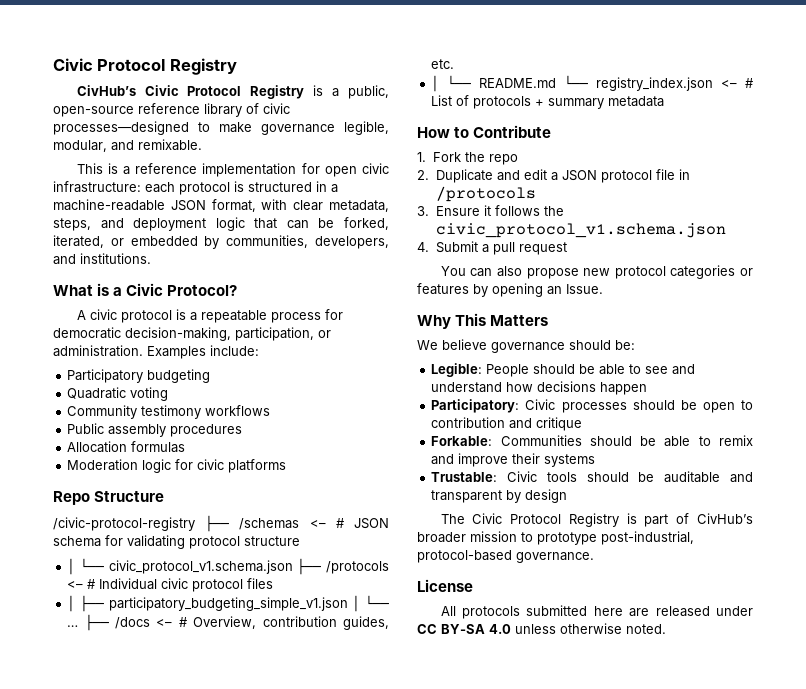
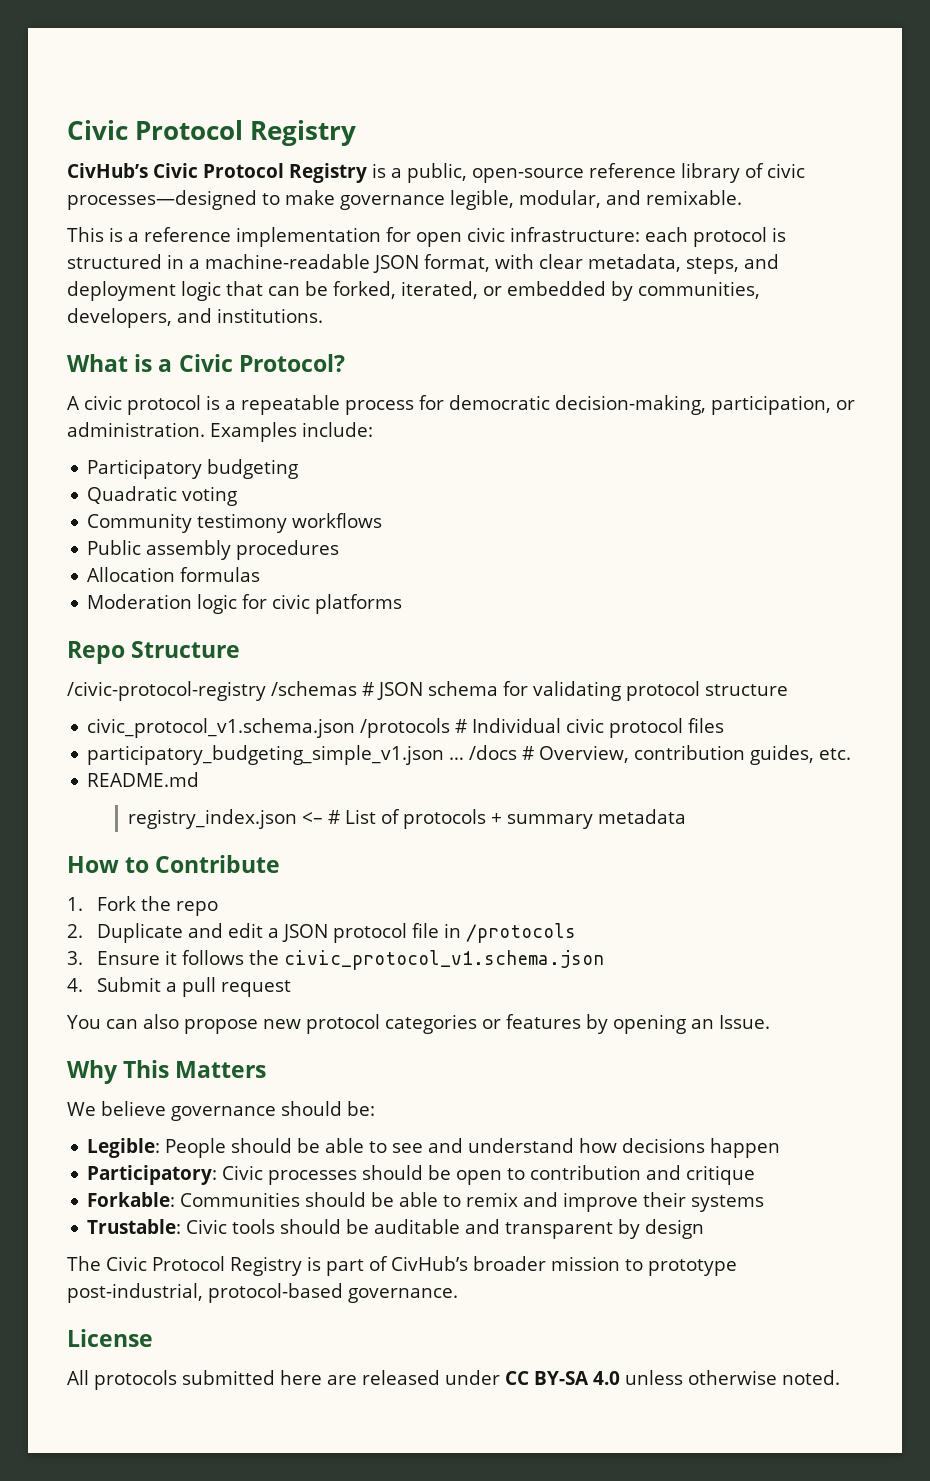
[205,515,326,532] ├── /schemas <– -> [271,681,357,696] /schemas
[67,558,389,575] [67,581,84,589] │ └── civic_protocol_v1.schema.json ├── /protocols <– -> [87,718,451,738] civic_protocol_v1.schema.json /protocols
[67,595,389,612] [67,614,173,631] │ ├── participatory_budgeting_simple_v1.json │ └── … ├── /docs <– -> [87,745,518,765] participatory_budgeting_simple_v1.json … /docs
[431,75,472,92] │ └── -> (852, 754) none
[564,75,589,88] └── -> (200, 779) //

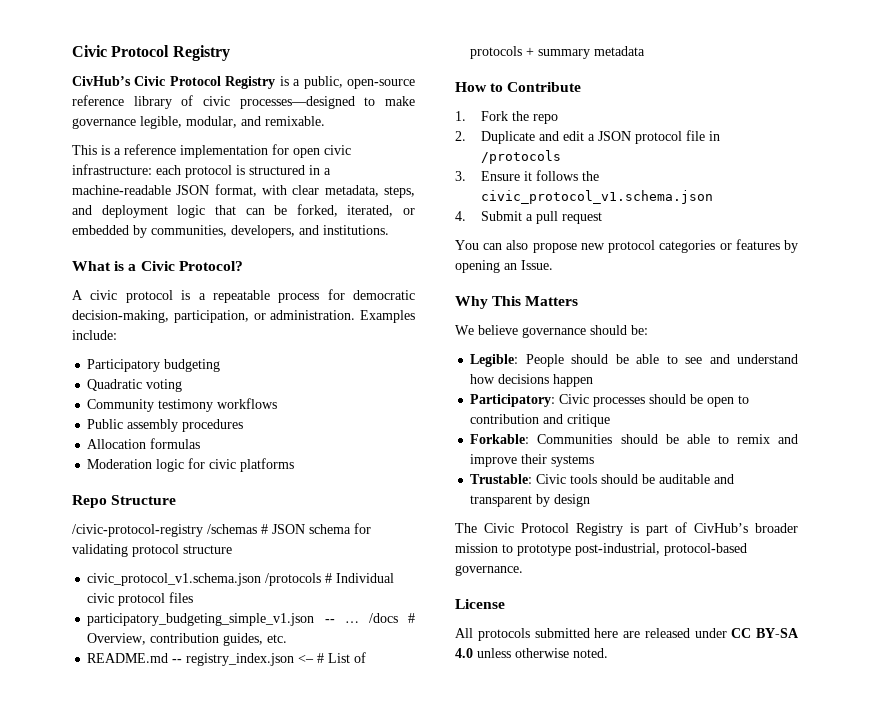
(445, 755) none -> [324,619,335,623] --
(200, 779) // -> [172,659,183,663] --

